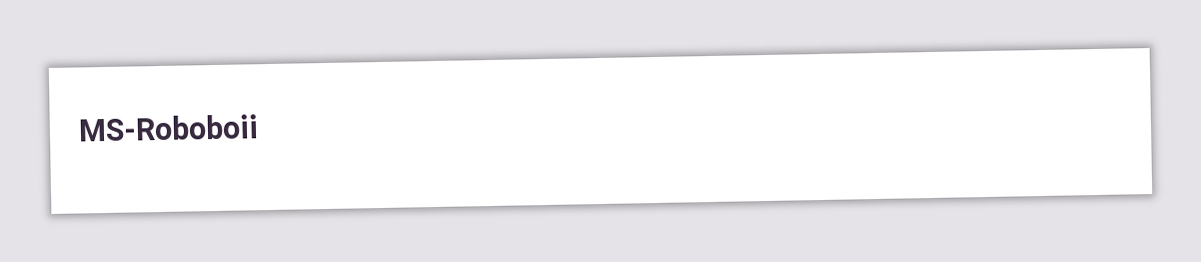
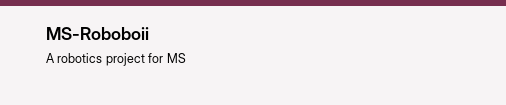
(259, 128) none -> [46,53,186,66] // A robotics project for MS

